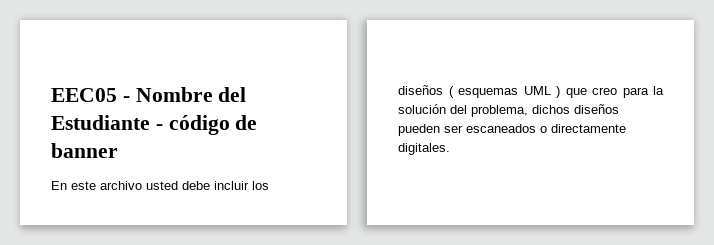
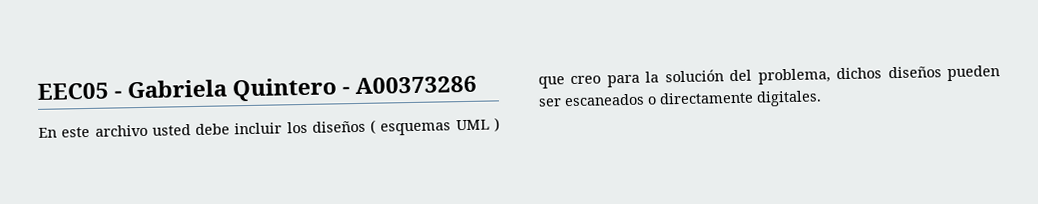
[135,87,247,102] [51,115,258,135] [51,143,118,158] Nombre del Estudiante - código de banner -> [127,75,478,102] Gabriela Quintero - A00373286

